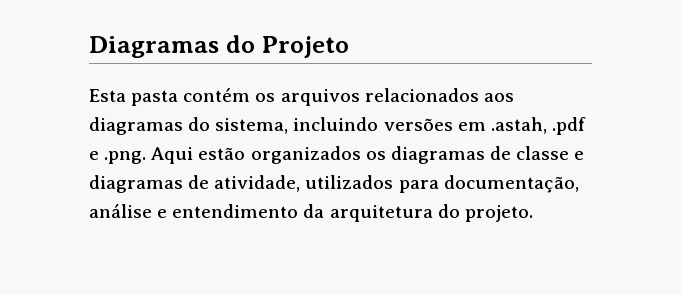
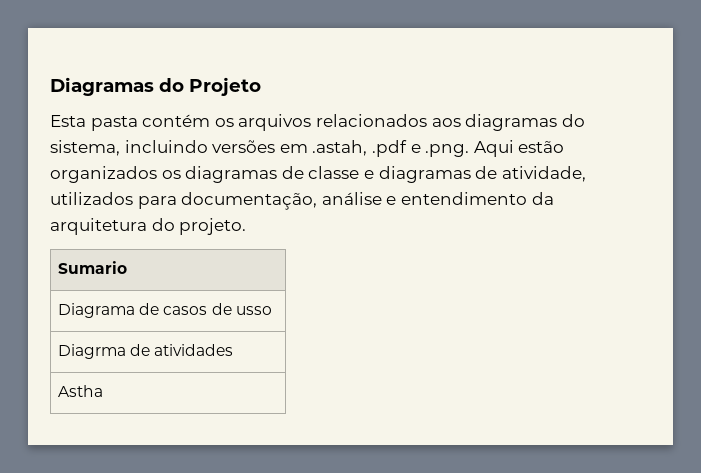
(533, 213) none -> [57,261,127,274] [57,303,272,318] [57,344,234,359] [57,385,103,397] // Sumario // Diagrama de casos de usso // Diagrma de atividades // Astha

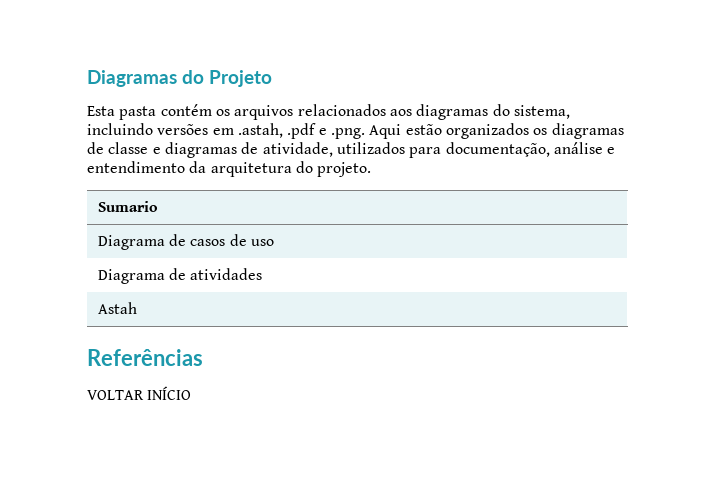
[235,306,272,315] [57,344,126,359] usso // Diagrma -> [251,239,275,246] [97,269,165,284] uso // Diagrama
[57,385,103,397] Astha -> [97,302,137,314] [87,349,203,366] [87,386,192,400] Astah // Referências // VOLTAR INÍCIO

